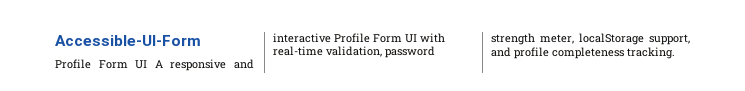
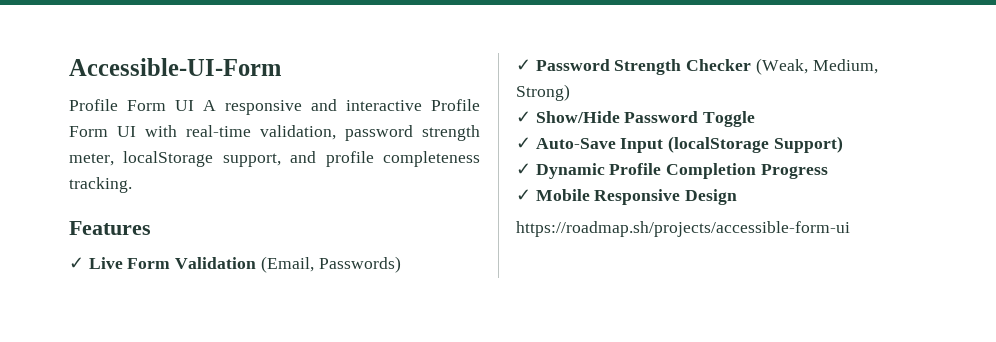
(675, 53) none -> [69,221,151,235] [69,256,401,273] [516,58,878,75] [516,84,570,101] [516,111,756,127] [516,136,843,153] [516,163,828,179] [516,189,738,205] [516,221,850,237] // Features // ✓ Live Form Validation (Email, Passwords) // ✓ Password Strength Checker (Weak, Medium, Strong) // ✓ Show/Hide Password Toggle // ✓ Auto-Save Input (localStorage Support) // ✓ Dynamic Profile Completion Progress // ✓ Mobile Responsive Design // https://roadmap.sh/projects/accessible-form-ui

